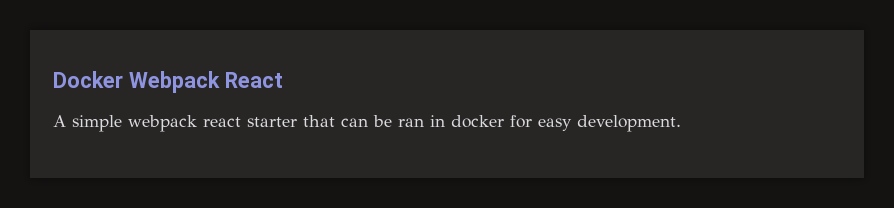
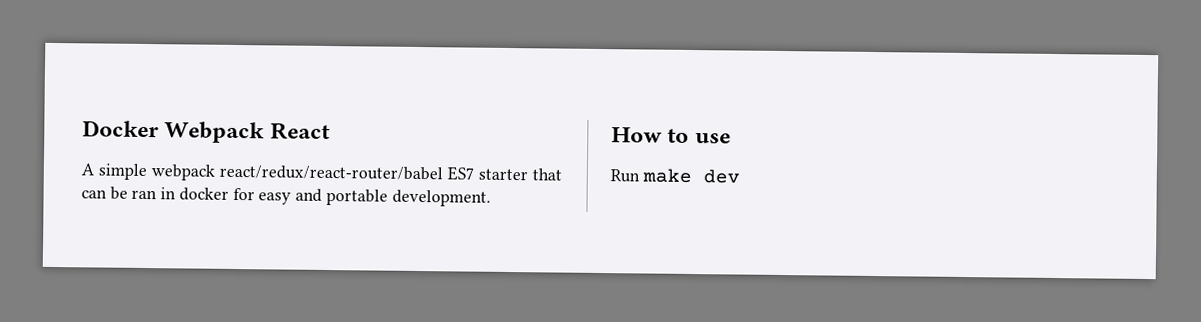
[203,117,241,127] react -> [219,164,474,181] react/redux/react-router/babel ES7
(572, 124) none -> [295,188,388,206] and portable
(681, 123) none -> [611,127,731,144] [610,168,740,184] // How to use // Run make dev

